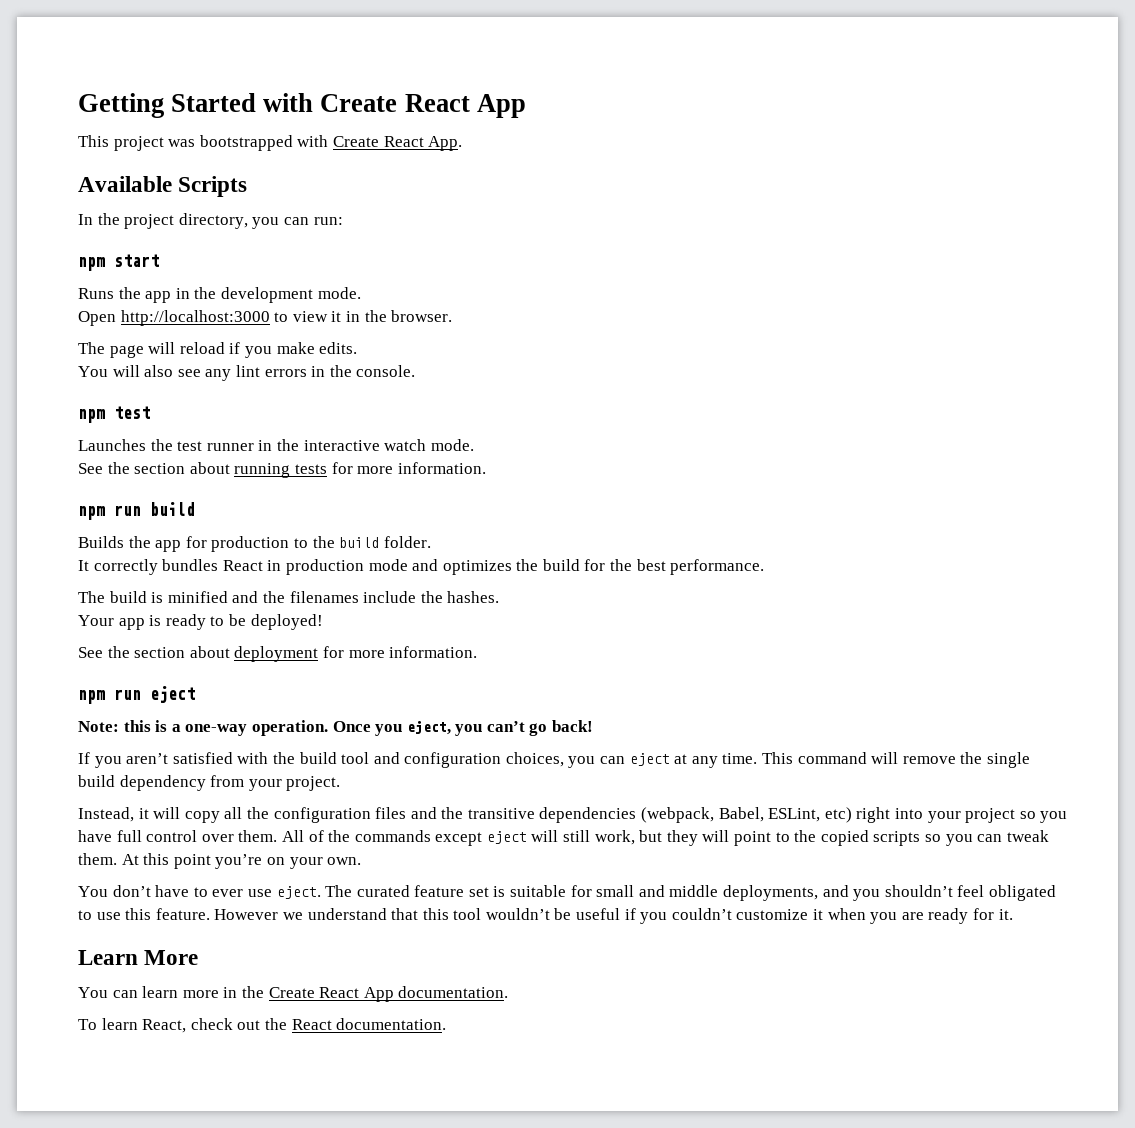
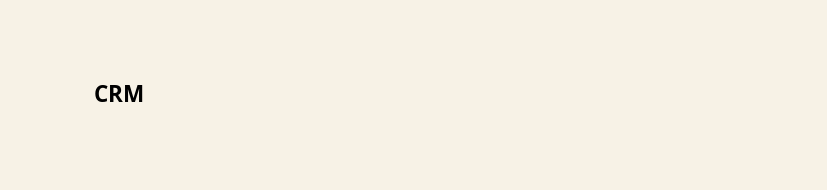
[78,93,526,118] [78,135,463,151] [78,176,248,197] [78,213,343,229] [78,254,159,271] [78,287,361,303] [78,310,453,326] [78,342,358,358] [78,365,416,381] [78,406,150,423] [78,439,474,451] [78,462,486,478] [78,502,195,520] [78,536,431,552] [78,559,765,575] [78,591,500,603] [78,614,323,630] [78,646,478,662] [78,686,195,704] [78,720,594,736] [78,752,1030,768] [78,775,341,791] [78,807,1068,823] [78,830,1049,846] [78,853,362,869] [78,885,1056,901] [78,908,1013,924] [78,950,199,965] [78,986,509,1002] [78,1018,447,1033] Getting Started with Create React App // This project was bootstrapped with Create React App. // Available Scripts // In the project directory, you can run: // npm start // Runs the app in the development mode. // Open http://localhost:3000 to view it in the browser. // The page will reload if you make edits. // You will also see any lint errors in the console. // npm test // Launches the test runner in the interactive watch mode. // See the section about running tests for more information. // npm run build // Builds the app for production to the build folder. // It correctly bundles React in production mode and optimizes the build for the best performance. // The build is minified and the filenames include the hashes. // Your app is ready to be deployed! // See the section about deployment for more information. // npm run eject // Note: this is a one-way operation. Once you eject, you can’t go back! // If you aren’t satisfied with the build tool and configuration choices, you can eject at any time. This command will remove the single build dependency from your project. // Instead, it will copy all the configuration files and the transitive dependencies (webpack, Babel, ESLint, etc) right into your project so you have full control over them. All of the commands except eject will still work, but they will point to the copied scripts so you can tweak them. At this point you’re on your own. // You don’t have to ever use eject. The curated feature set is suitable for small and middle deployments, and you shouldn’t feel obligated to use this feature. However we understand that this tool wouldn’t be useful if you couldn’t customize it when you are ready for it. // Learn More // You can learn more in the Create React App documentation. // To learn React, check out the React documentation. -> [94,85,144,102] CRM

